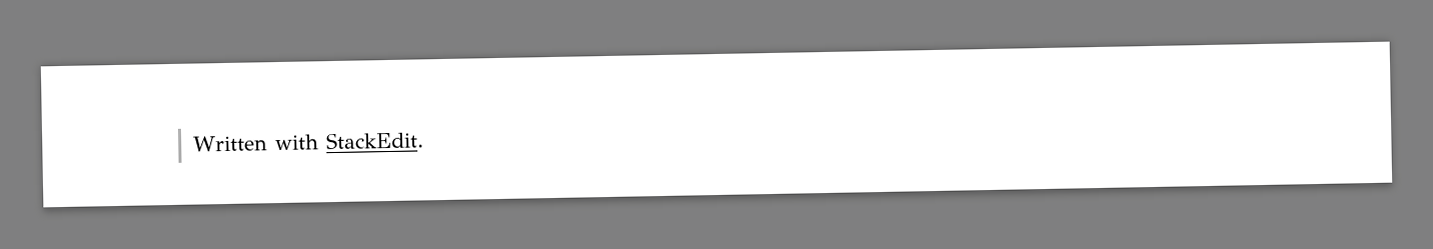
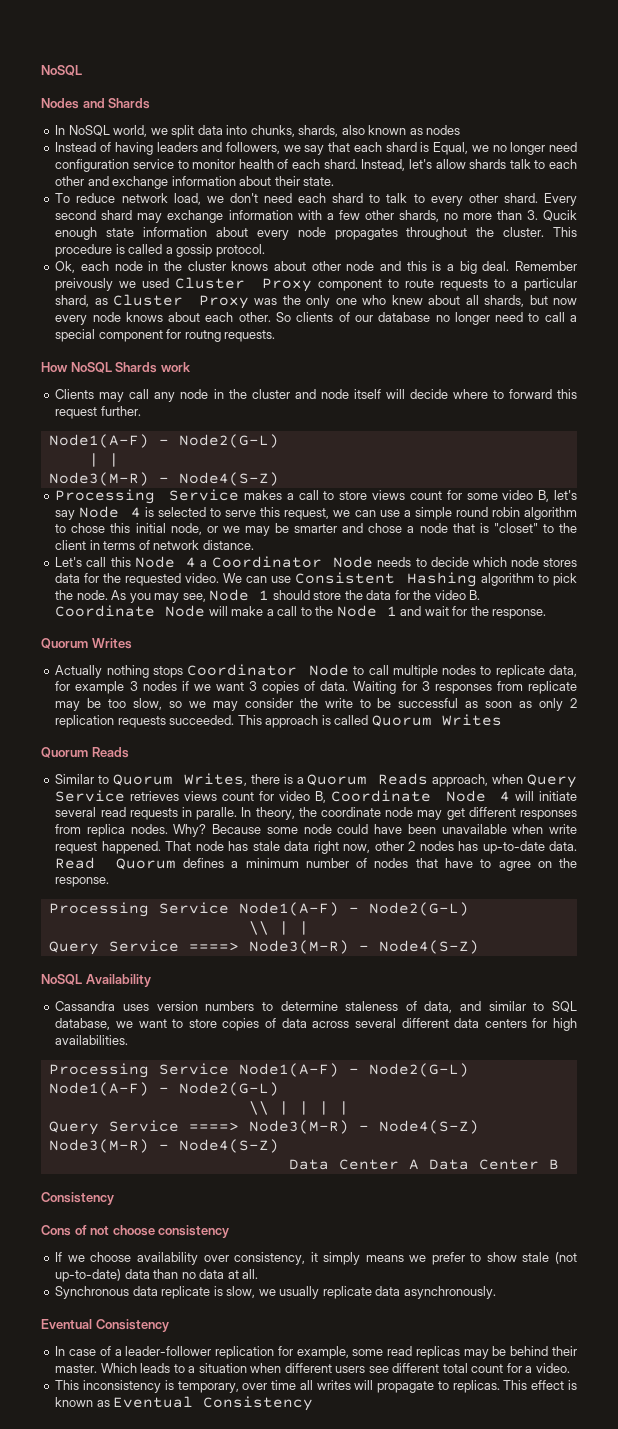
[192,131,424,152] Written with StackEdit. -> [41,65,82,76] [41,98,151,109] [55,125,461,138] [55,142,577,155] [55,159,577,172] [55,176,335,189] [55,193,578,206] [55,210,578,223] [55,227,577,240] [55,244,265,257] [55,261,577,274] [55,277,578,292] [55,294,577,309] [55,312,577,325] [55,329,276,342] [41,362,191,373] [55,389,577,402] [55,406,141,419] [48,434,279,448] [88,453,119,467] [48,472,279,486] [55,489,578,504] [55,506,578,520] [55,523,577,536] [55,540,254,550] [55,556,577,568] [55,572,578,587] [55,589,481,603] [55,605,547,619] [41,638,132,649] [55,664,577,678] [55,681,577,694] [55,698,578,711] [55,714,502,728] [41,747,129,758] [55,773,577,788] [55,790,578,803] [55,807,577,820] [55,824,578,837] [55,841,578,854] [55,857,578,871] [55,877,110,887] [48,902,469,917] [248,921,309,935] [48,940,479,955] [41,974,151,987] [55,1001,577,1013] [55,1018,577,1031] [55,1035,129,1045] [48,1063,469,1078] [48,1082,279,1096] [248,1101,349,1115] [48,1120,479,1135] [48,1139,279,1153] [288,1159,559,1170] [41,1192,114,1205] [41,1225,230,1238] [55,1252,578,1265] [55,1269,259,1282] [55,1286,496,1299] [41,1319,169,1332] [55,1346,578,1359] [55,1363,570,1373] [55,1380,578,1393] [55,1396,314,1411] NoSQL // Nodes and Shards // In NoSQL world, we split data into chunks, shards, also known as nodes // Instead of having leaders and followers, we say that each shard is Equal, we no longer need configuration service to monitor health of each shard. Instead, let's allow shards talk to each other and exchange information about their state. // To reduce network load, we don't need each shard to talk to every other shard. Every second shard may exchange information with a few other shards, no more than 3. Qucik enough state information about every node propagates throughout the cluster. This procedure is called a gossip protocol. // Ok, each node in the cluster knows about other node and this is a big deal. Remember preivously we used Cluster Proxy component to route requests to a particular shard, as Cluster Proxy was the only one who knew about all shards, but now every node knows about each other. So clients of our database no longer need to call a special component for routng requests. // How NoSQL Shards work // Clients may call any node in the cluster and node itself will decide where to forward this request further. // Node1(A-F) - Node2(G-L) // | | // Node3(M-R) - Node4(S-Z) // Processing Service makes a call to store views count for some video B, let's say Node 4 is selected to serve this request, we can use a simple round robin algorithm to chose this initial node, or we may be smarter and chose a node that is "closet" to the client in terms of network distance. // Let's call this Node 4 a Coordinator Node needs to decide which node stores data for the requested video. We can use Consistent Hashing algorithm to pick the node. As you may see, Node 1 should store the data for the video B. Coordinate Node will make a call to the Node 1 and wait for the response. // Quorum Writes // Actually nothing stops Coordinator Node to call multiple nodes to replicate data, for example 3 nodes if we want 3 copies of data. Waiting for 3 responses from replicate may be too slow, so we may consider the write to be successful as soon as only 2 replication requests succeeded. This approach is called Quorum Writes // Quorum Reads // Similar to Quorum Writes, there is a Quorum Reads approach, when Query Service retrieves views count for video B, Coordinate Node 4 will initiate several read requests in paralle. In theory, the coordinate node may get different responses from replica nodes. Why? Because some node could have been unavailable when write request happened. That node has stale data right now, other 2 nodes has up-to-date data. Read Quorum defines a minimum number of nodes that have to agree on the response. // Processing Service Node1(A-F) - Node2(G-L) // \\ | | // Query Service ====> Node3(M-R) - Node4(S-Z) // NoSQL Availability // Cassandra uses version numbers to determine staleness of data, and similar to SQL database, we want to store copies of data across several different data centers for high availabilities. // Processing Service Node1(A-F) - Node2(G-L) Node1(A-F) - Node2(G-L) // \\ | | | | // Query Service ====> Node3(M-R) - Node4(S-Z) Node3(M-R) - Node4(S-Z) // Data Center A Data Center B // Consistency // Cons of not choose consistency // If we choose availability over consistency, it simply means we prefer to show stale (not up-to-date) data than no data at all. // Synchronous data replicate is slow, we usually replicate data asynchronously. // Eventual Consistency // In case of a leader-follower replication for example, some read replicas may be behind their master. Which leads to a situation when different users see different total count for a video. // This inconsistency is temporary, over time all writes will propagate to replicas. This effect is known as Eventual Consistency

